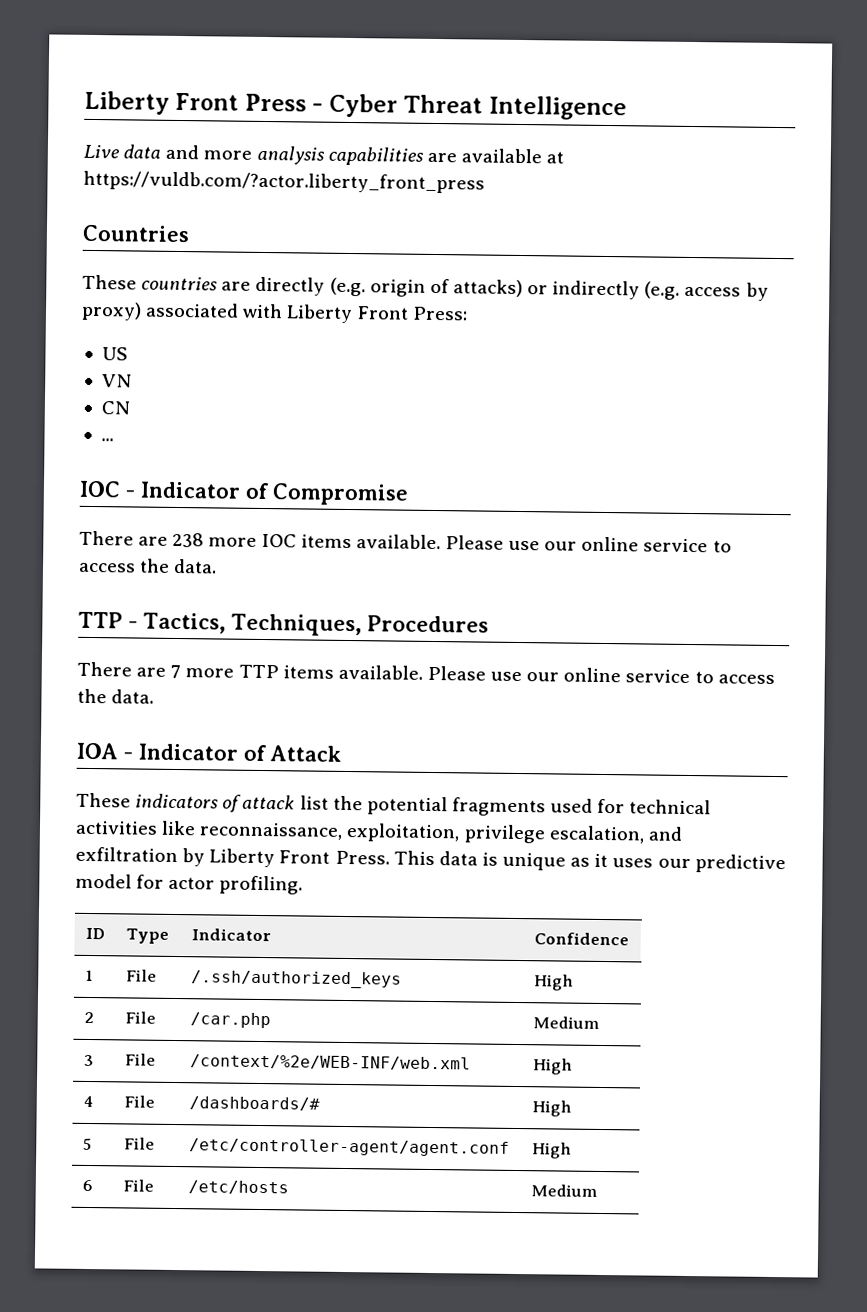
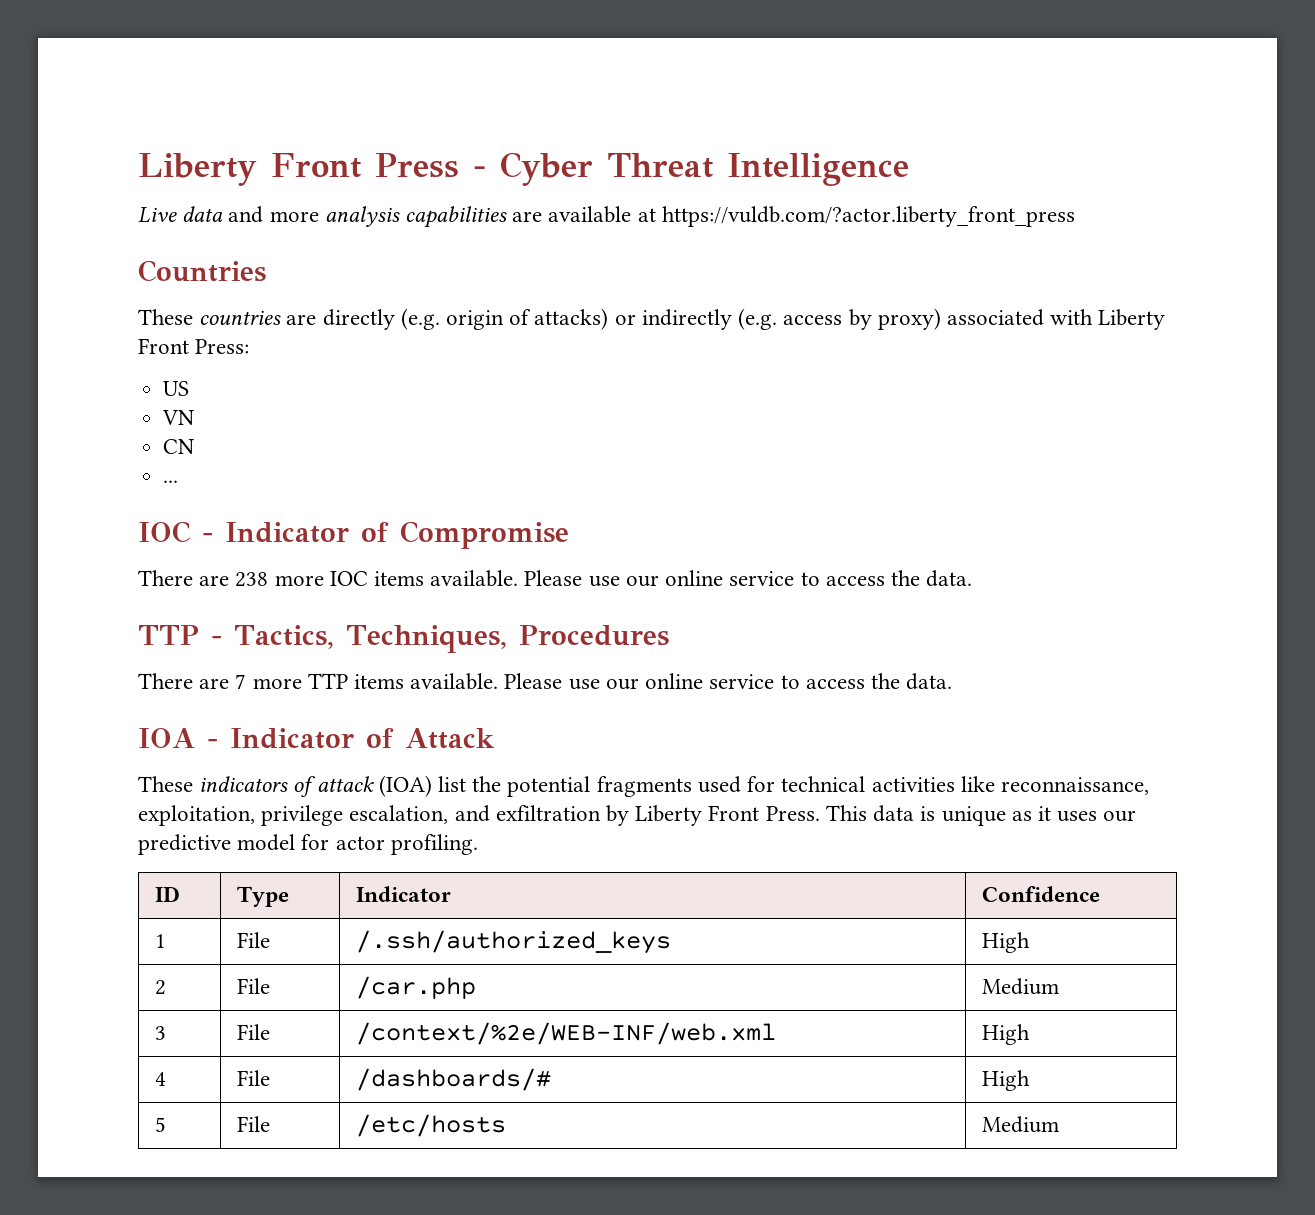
(296, 802) none -> [378,775,432,797] (IOA)
[188,1138,510,1157] [531,1142,572,1159] [81,1179,93,1192] [122,1179,154,1192] | /etc/controller-agent/agent.conf | High // 6 | File -> (270, 1124) none

